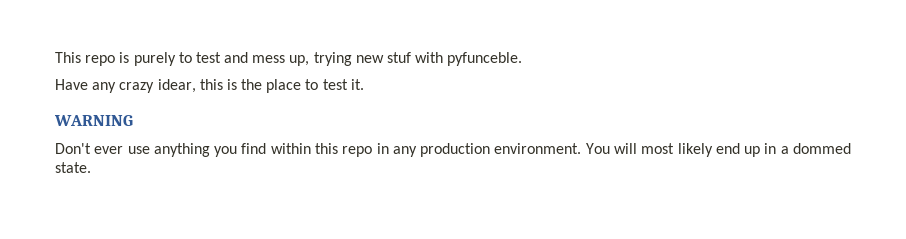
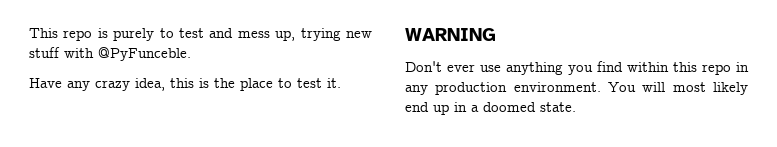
[387,52,523,66] stuf with pyfunceble. -> [29,47,191,61] stuff with @PyFunceble.
[157,79,196,93] idear, -> [135,78,165,91] idea,
[793,143,852,154] dommed -> [483,102,536,112] doomed

